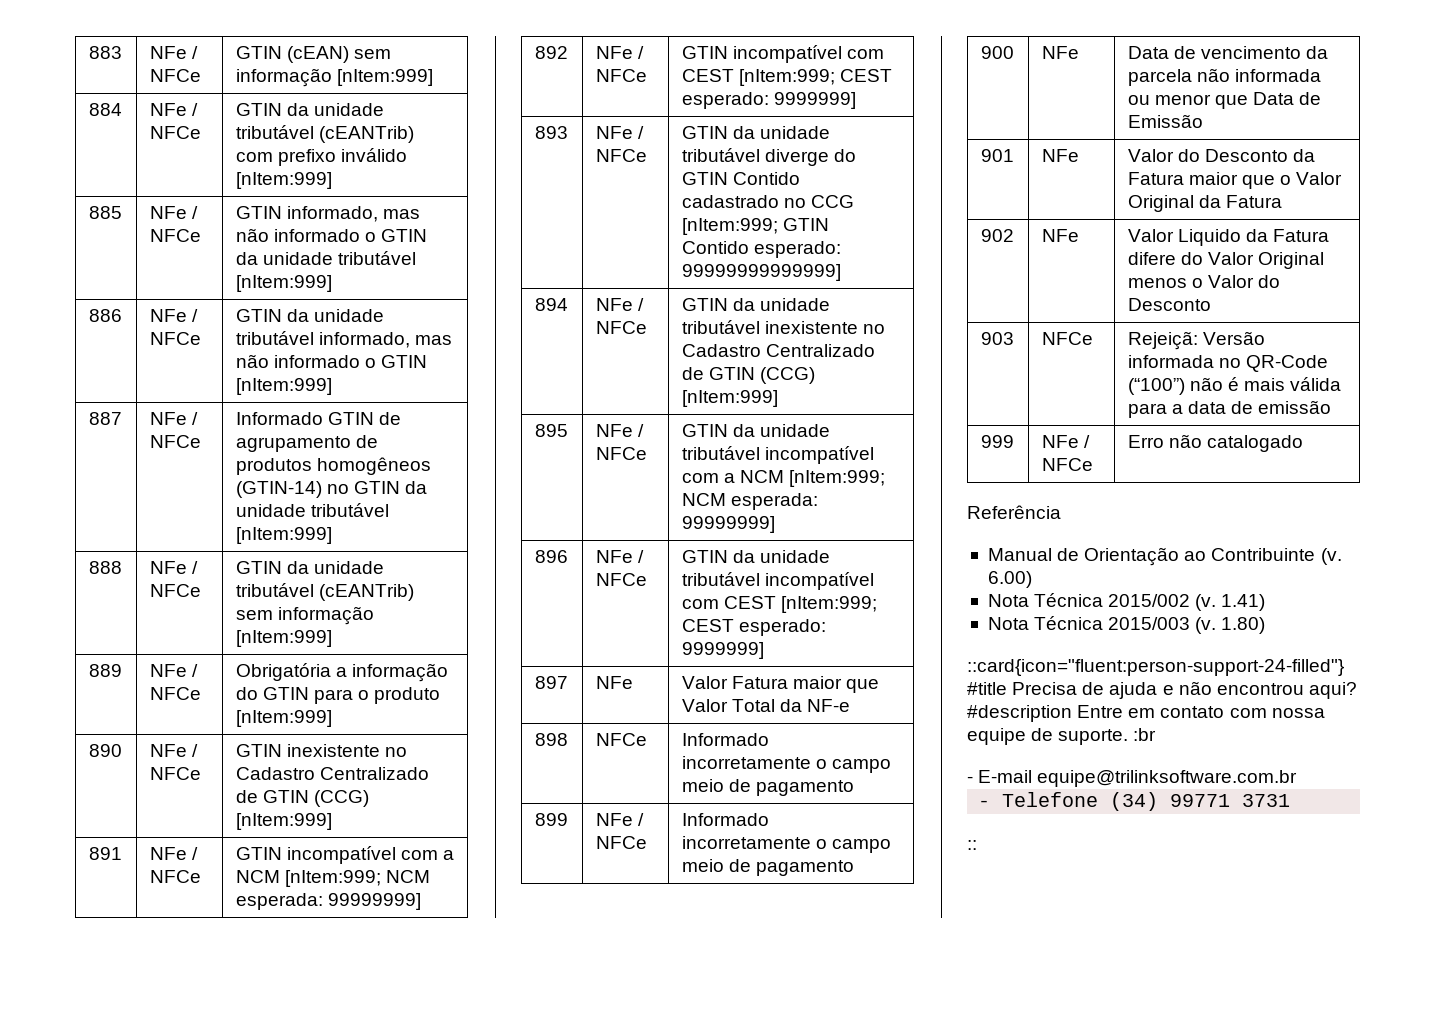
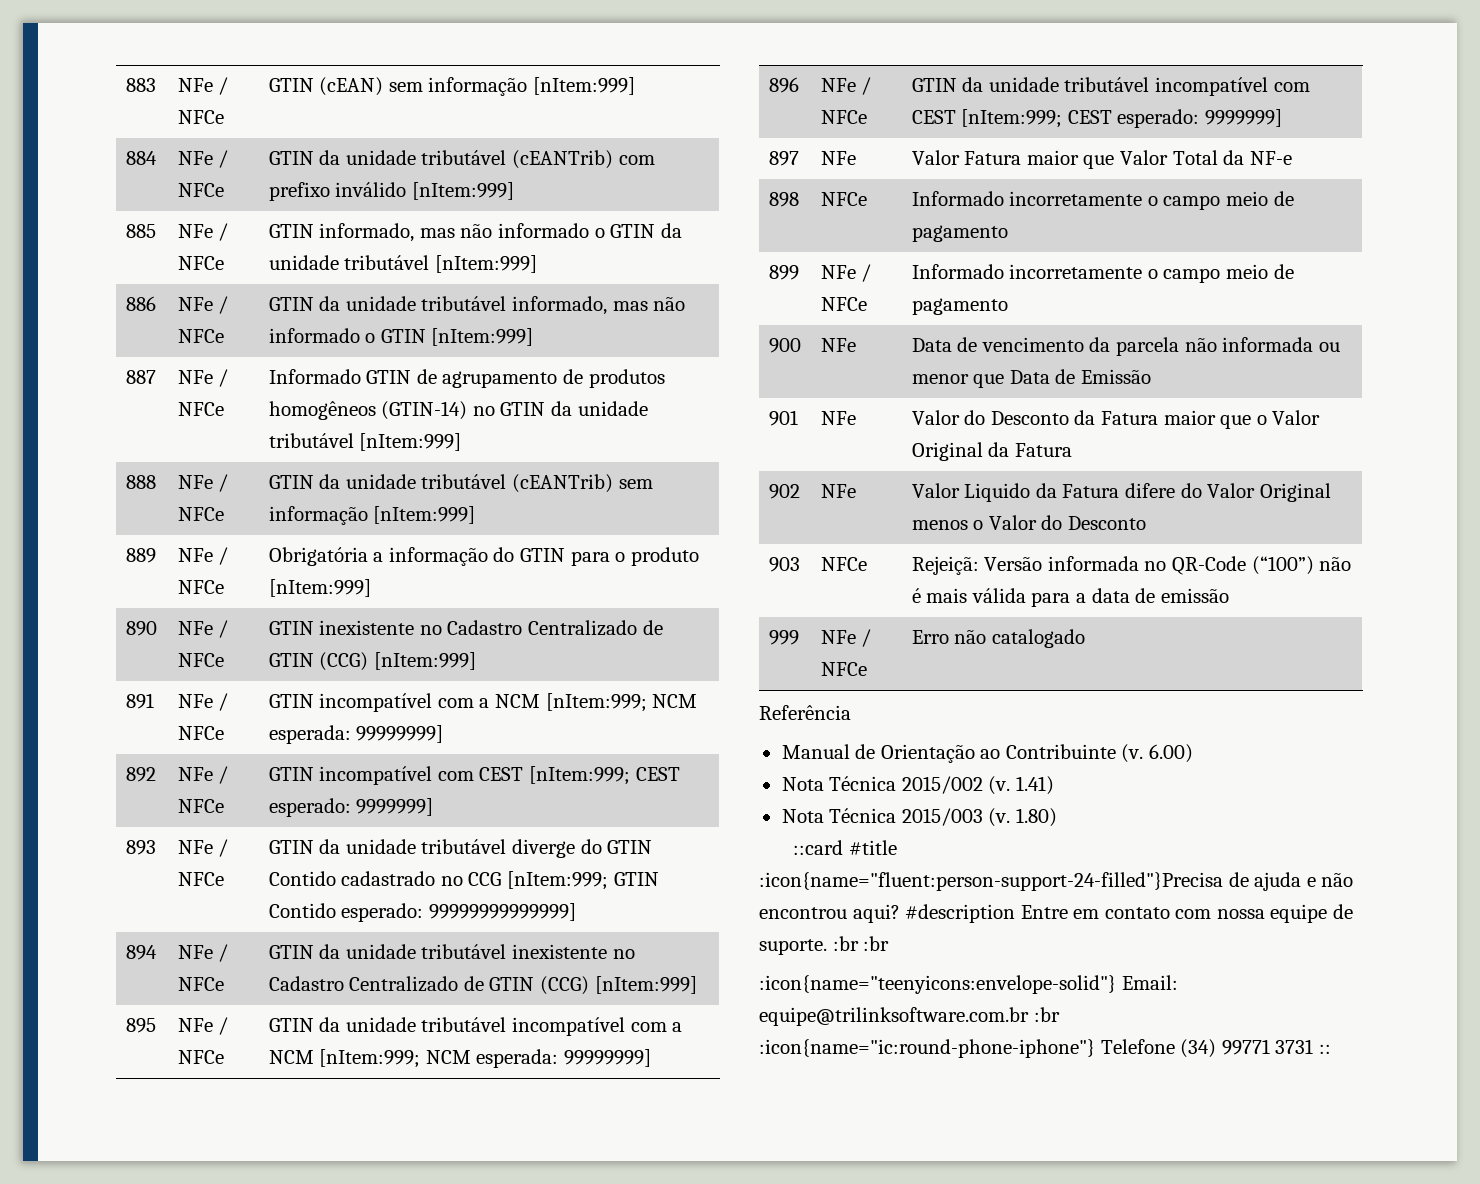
[967,659,1344,676] [967,682,1078,695] ::card{icon="fluent:person-support-24-filled"} #title Precisa -> [793,840,897,855] [759,872,1223,891] ::card #title :icon{name="fluent:person-support-24-filled"}Precisa
[967,770,1033,783] // - E-mail -> [863,936,890,951] [759,975,1178,994] :br // :icon{name="teenyicons:envelope-solid"} Email:
[978,800,991,807] // - -> [1033,1007,1060,1022] [759,1039,1095,1058] :br :icon{name="ic:round-phone-iphone"}
(1291, 800) // -> (1314, 1046) none

